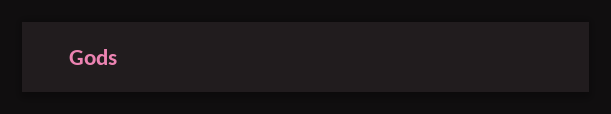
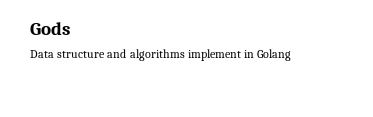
(117, 57) none -> [30,49,292,61] // Data structure and algorithms implement in Golang

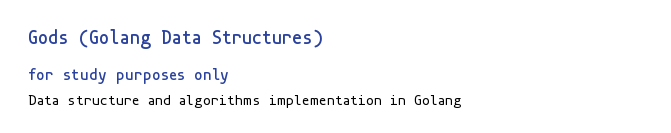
(70, 28) none -> [79,29,323,49] [28,68,229,84] (Golang Data Structures) // for study purposes only
[187,49,241,61] implement -> [269,95,382,108] implementation

